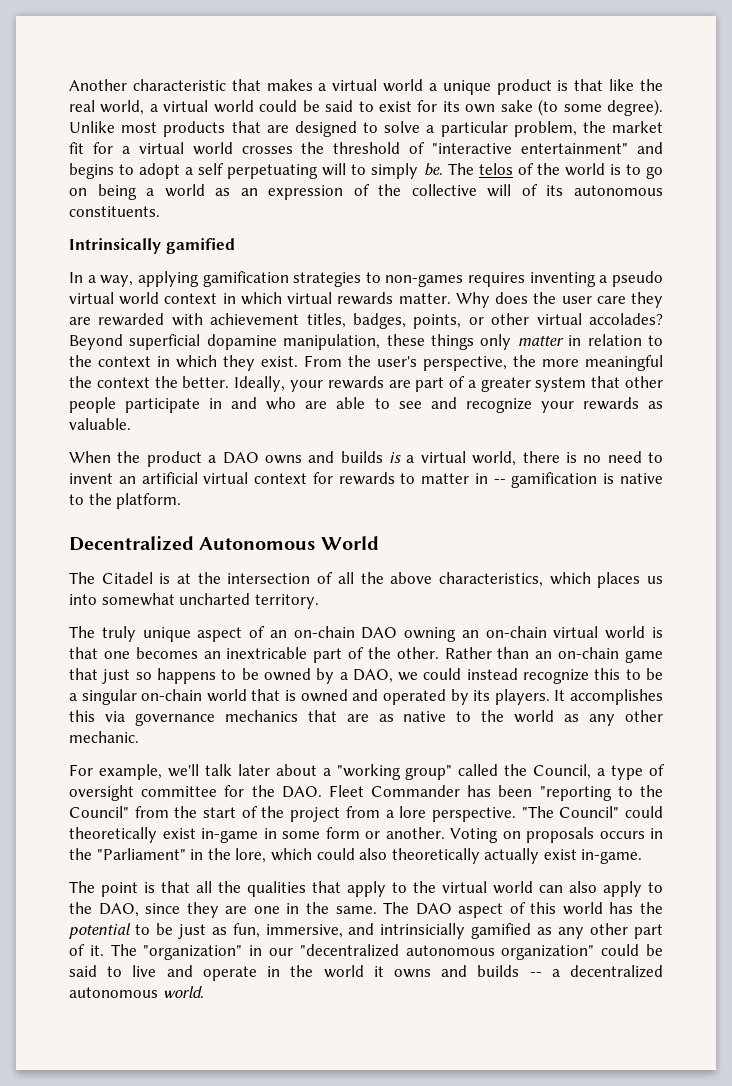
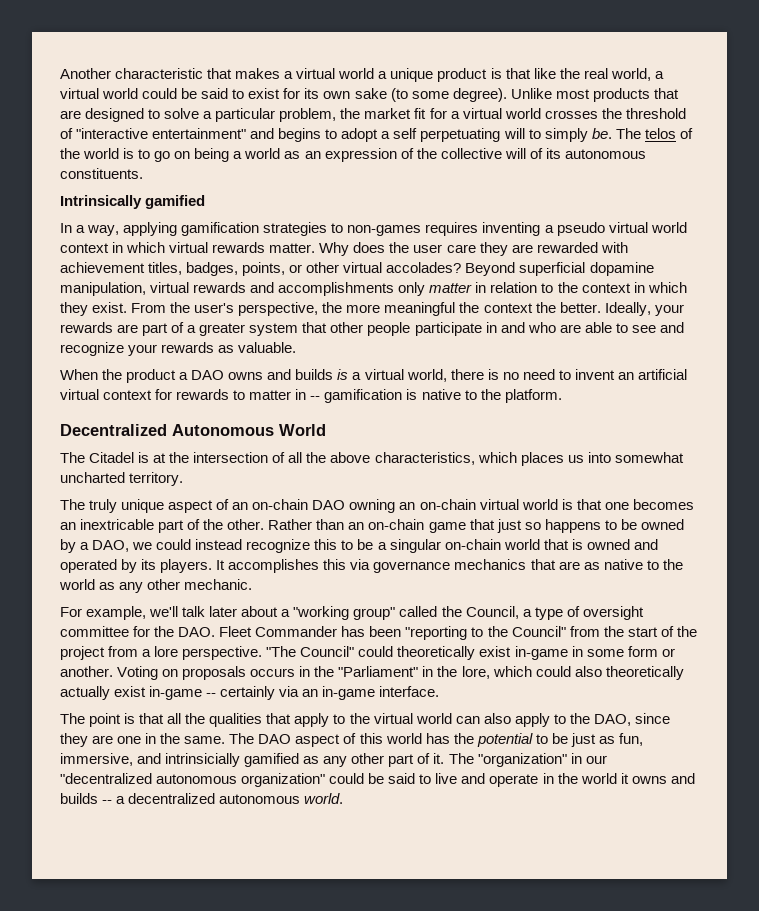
[386,334,474,350] these things -> [150,282,395,296] virtual rewards and accomplishments
[581,849,643,864] in-game. -> [149,686,440,700] in-game -- certainly via an in-game interface.

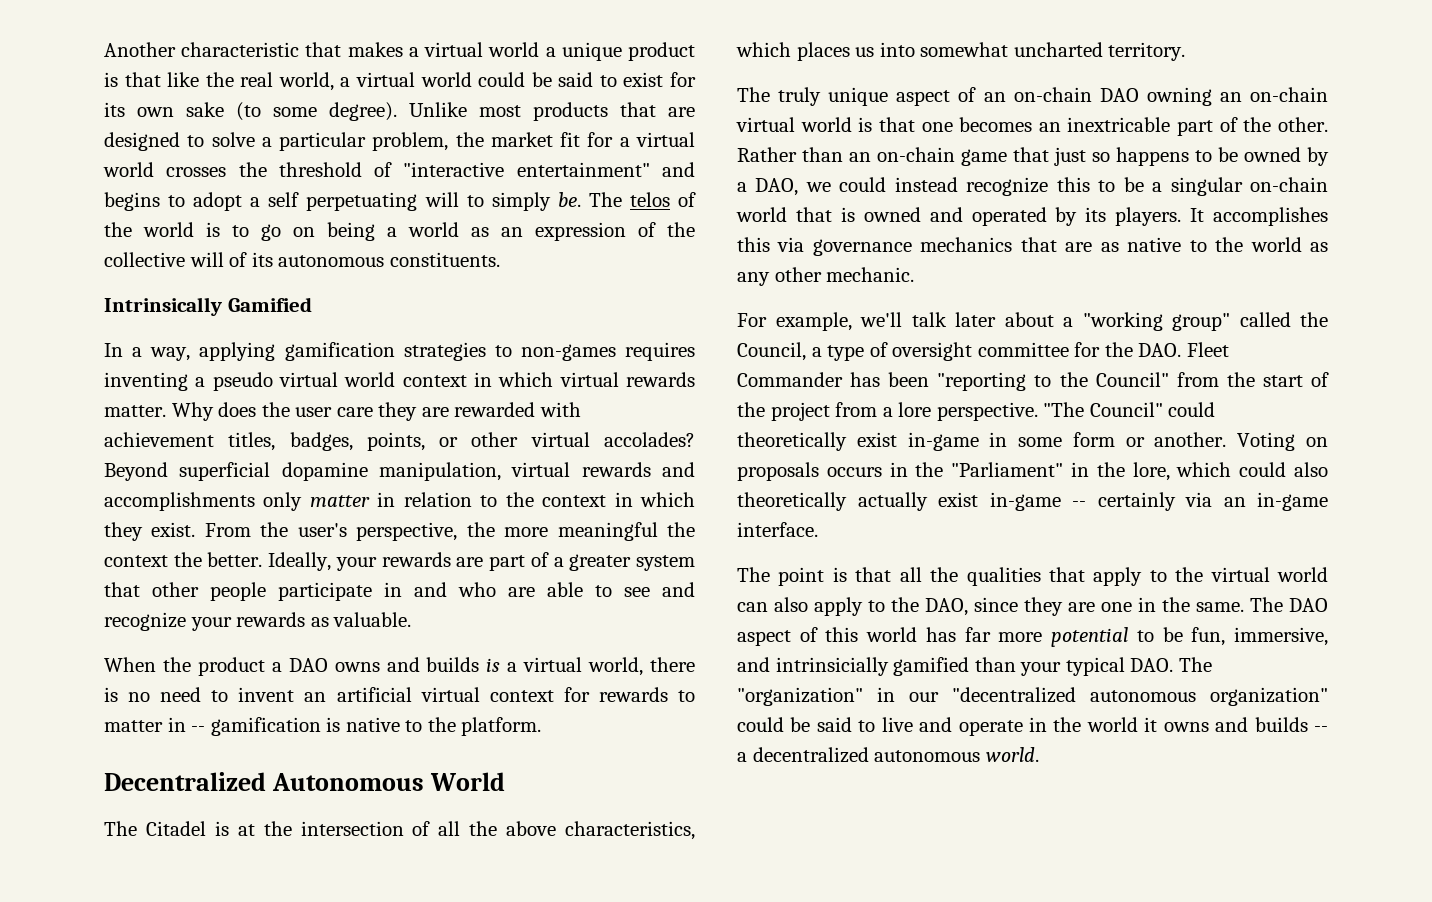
[145,195,206,209] gamified -> [227,297,312,312] Gamified
[453,733,474,744] the -> [964,627,1043,642] far more
[570,733,615,747] just as -> (1183, 634) none
[303,753,445,767] as any other part of it. -> [974,657,1174,676] than your typical DAO.

